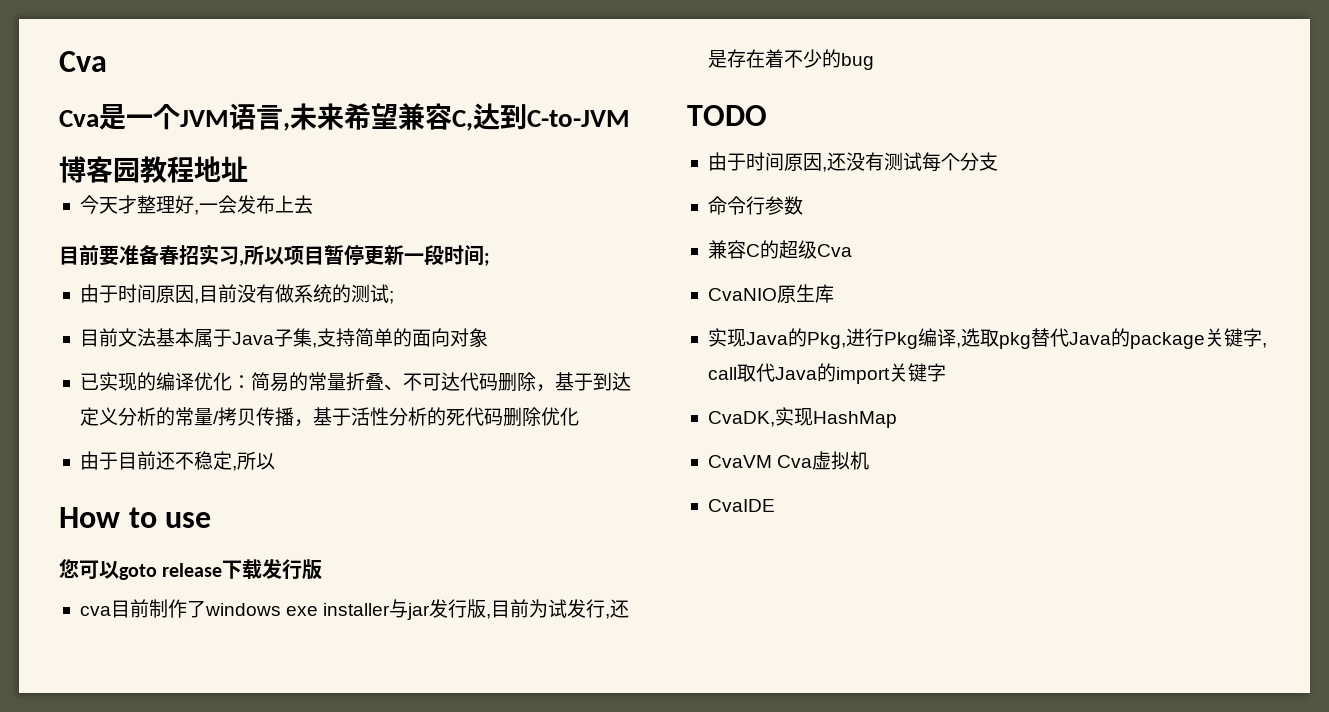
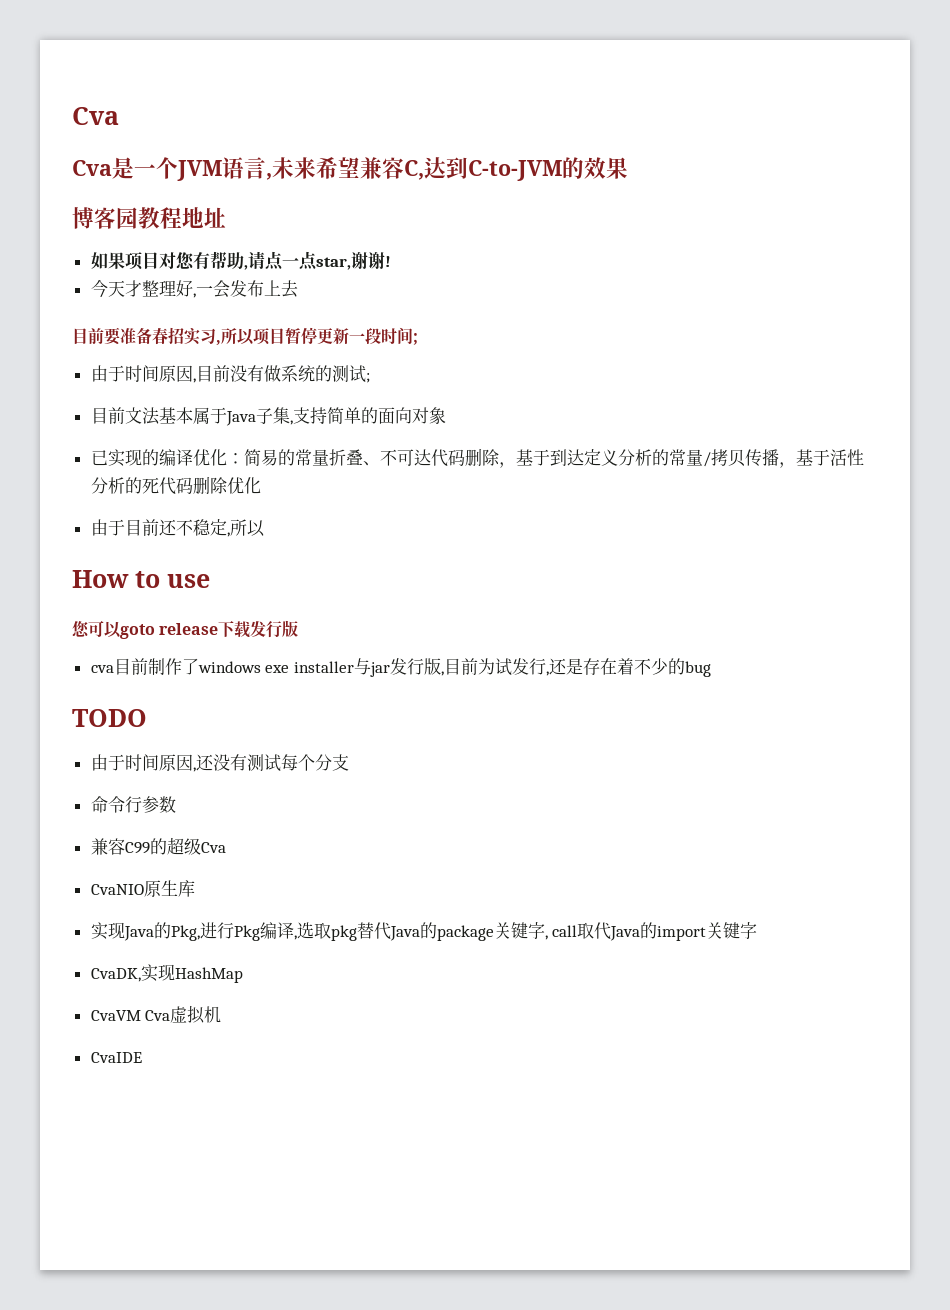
(630, 118) none -> [562,157,628,179] 的效果
(248, 169) none -> [90,251,391,271] // 如果项目对您有帮助,请点一点star,谢谢!
[745,244,760,257] C -> [124,842,150,854] C99

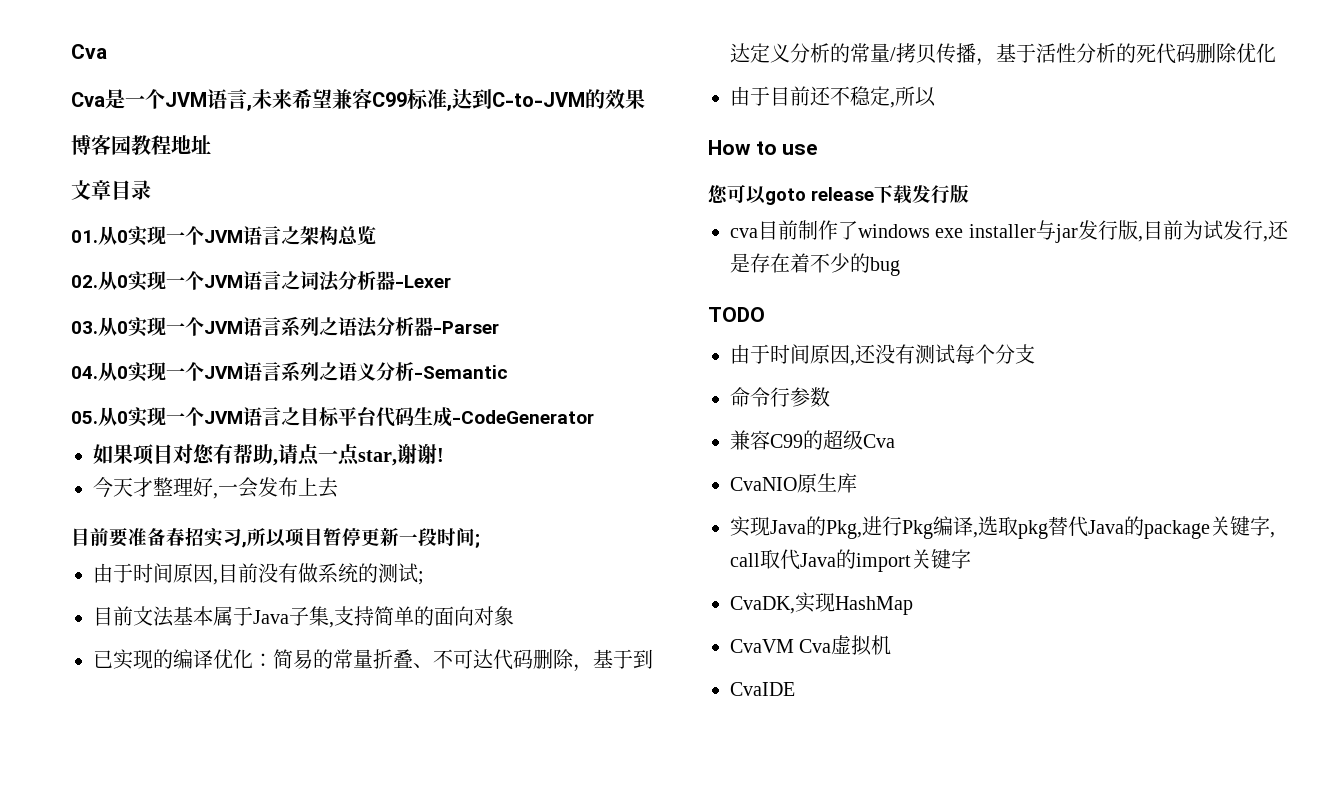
[404,160,424,180] C, -> [372,89,452,111] C99标准,
(226, 217) none -> [71,180,151,200] [71,226,376,246] [71,271,451,292] [71,316,499,338] [71,361,508,382] [71,406,594,427] // 文章目录 // 01.从0实现一个JVM语言之架构总览 // 02.从0实现一个JVM语言之词法分析器-Lexer // 03.从0实现一个JVM语言系列之语法分析器-Parser // 04.从0实现一个JVM语言系列之语义分析-Semantic // 05.从0实现一个JVM语言之目标平台代码生成-CodeGenerator

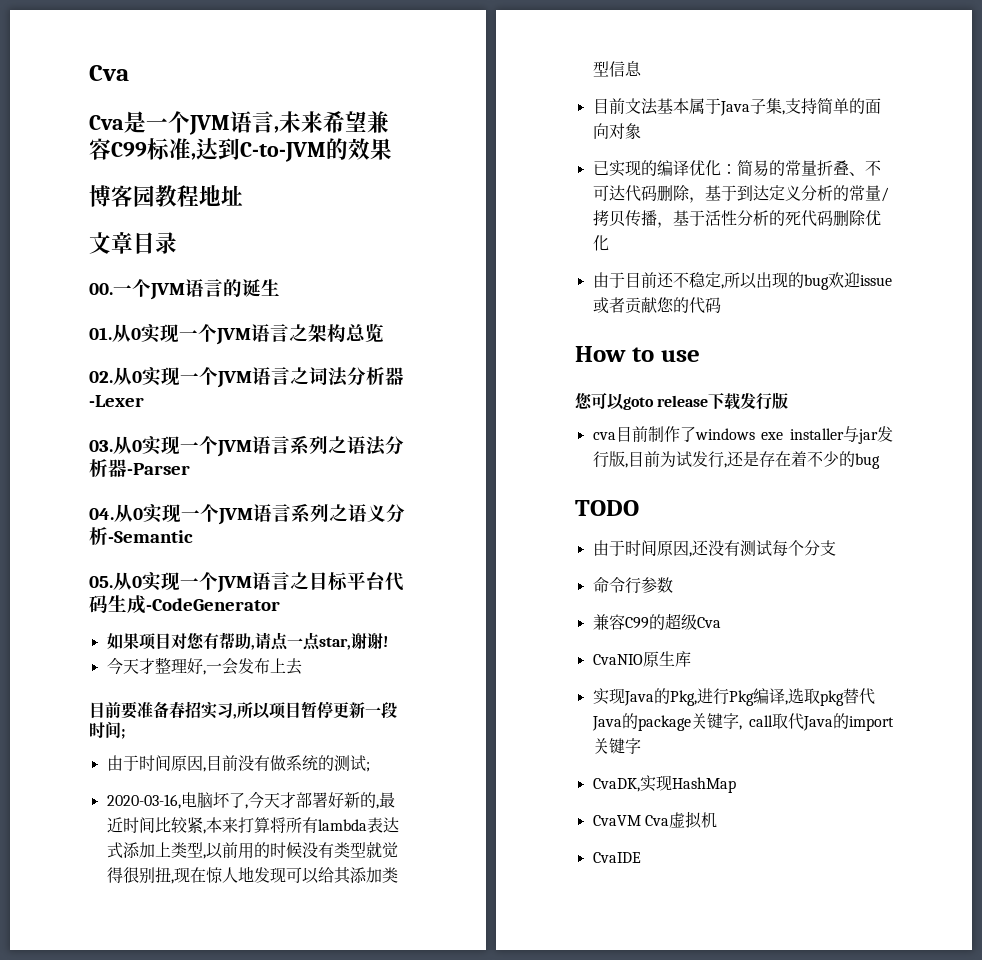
(151, 190) none -> [89,279,280,300] // 00.一个JVM语言的诞生
(424, 578) none -> [106,791,395,809] [106,817,399,834] [106,842,398,859] [106,866,398,884] [592,61,642,77] // 2020-03-16,电脑坏了,今天才部署好新的,最近时间比较紧,本来打算将所有lambda表达式添加上类型,以前用的时候没有类型就觉得很别扭,现在惊人地发现可以给其添加类型信息
(936, 97) none -> [755,272,892,290] [592,297,721,314] 出现的bug欢迎issue或者贡献您的代码

